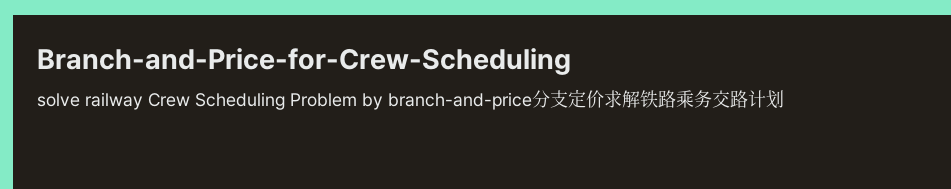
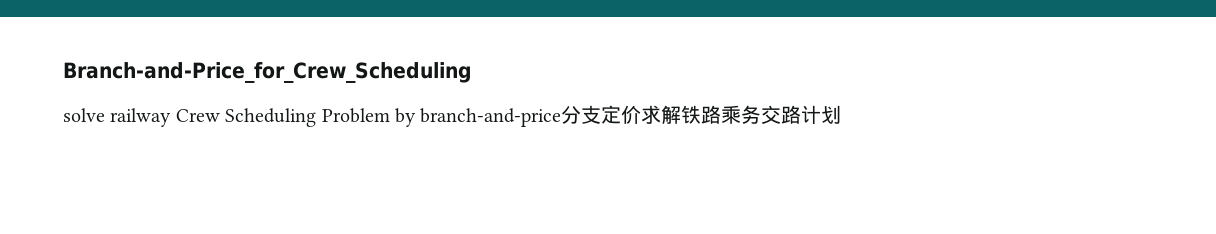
[37,48,571,75] Branch-and-Price-for-Crew-Scheduling -> [63,62,472,83] Branch-and-Price_for_Crew_Scheduling

